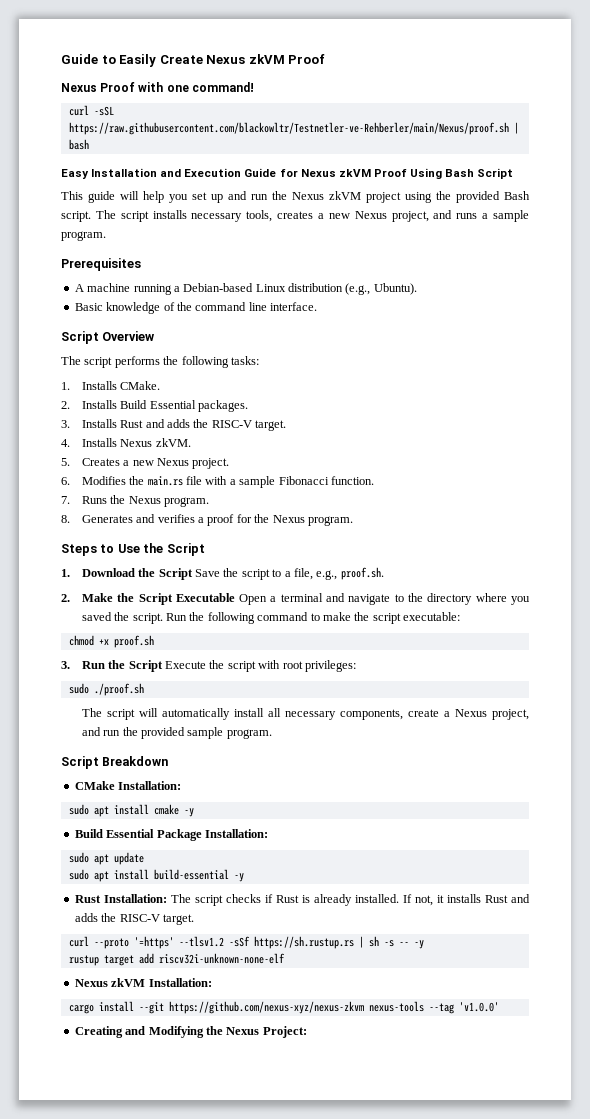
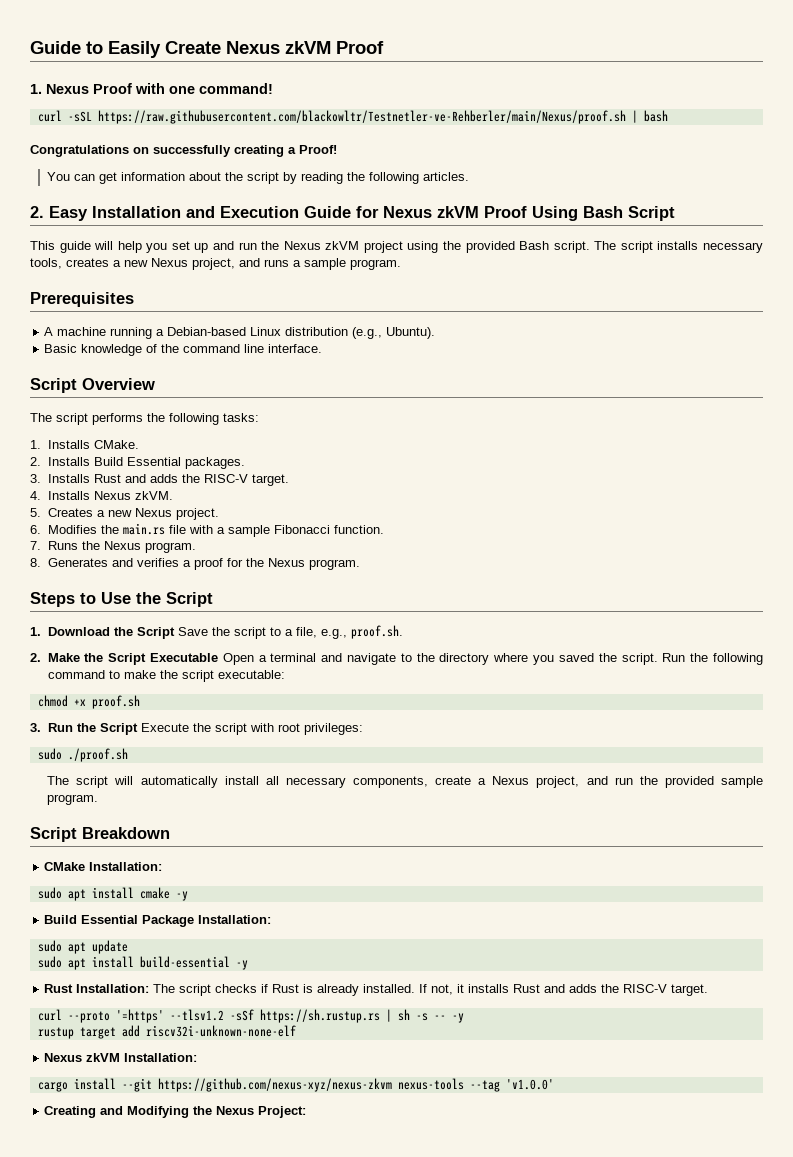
(326, 59) none -> [30,84,42,94] 1.
(89, 144) none -> [30,145,337,157] [47,172,470,184] [30,206,44,218] Congratulations on successfully creating a Proof! // You can get information about the script by reading the following articles. // 2.

